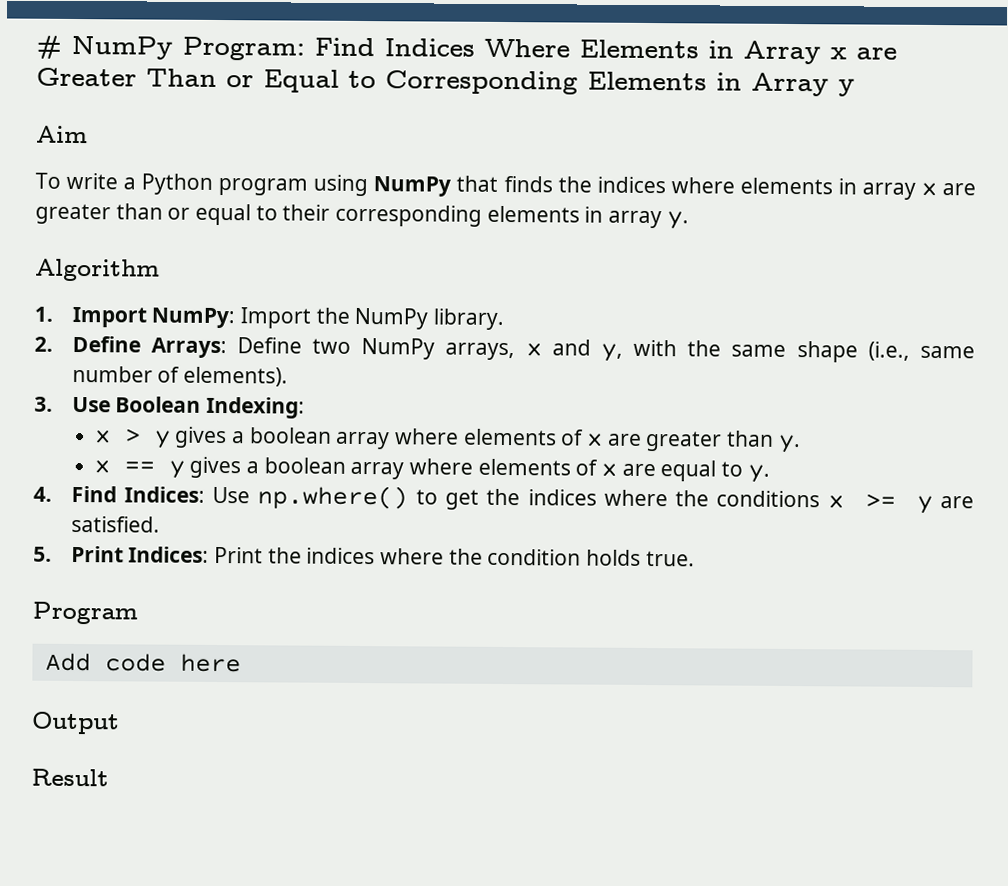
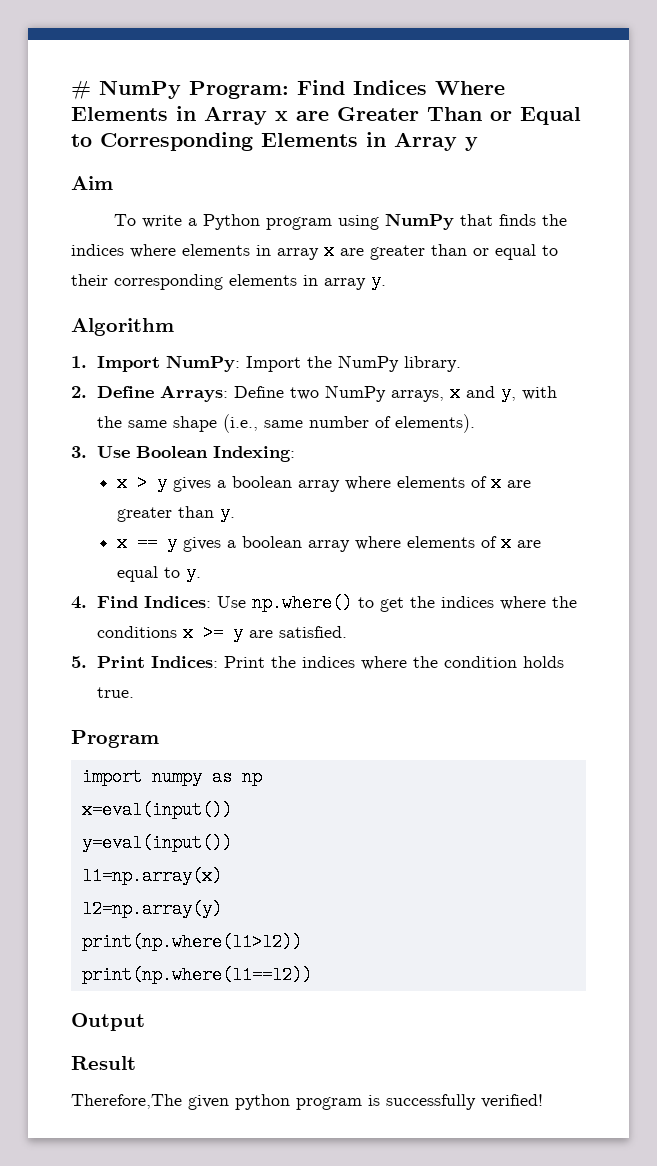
[44,652,241,673] [31,711,120,735] [31,768,109,787] Add code here // Output // Result -> [81,768,262,786] [81,801,232,819] [81,834,232,852] [81,867,222,885] [81,900,222,918] [81,933,302,951] [81,966,312,984] [71,1013,145,1031] [71,1056,136,1070] [71,1094,543,1110] import numpy as np // x=eval(input()) // y=eval(input()) // l1=np.array(x) // l2=np.array(y) // print(np.where(l1>l2)) // print(np.where(l1==l2)) // Output // Result // Therefore,The given python program is successfully verified!

